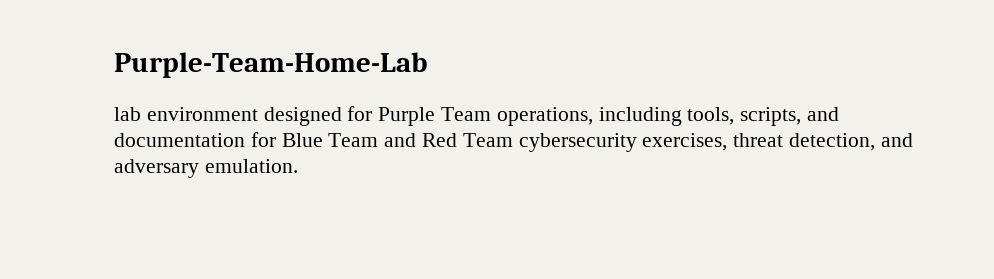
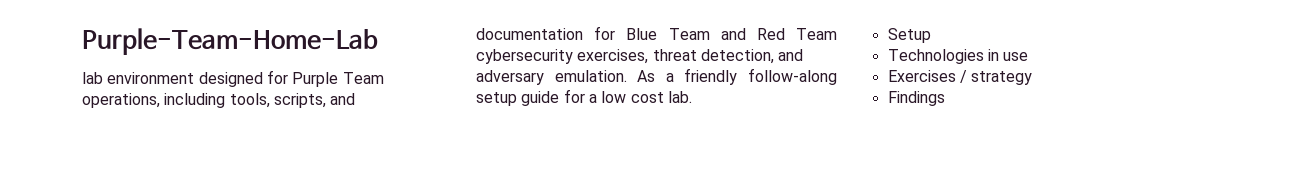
(298, 166) none -> [637,68,837,85] [476,89,692,106] [887,28,931,43] [887,49,1029,64] [887,70,1033,85] [887,91,945,106] As a friendly follow-along setup guide for a low cost lab. // Setup // Technologies in use // Exercises / strategy // Findings

